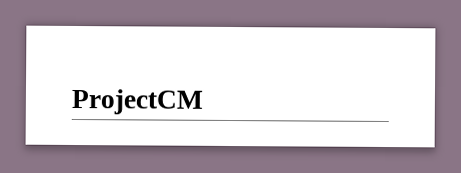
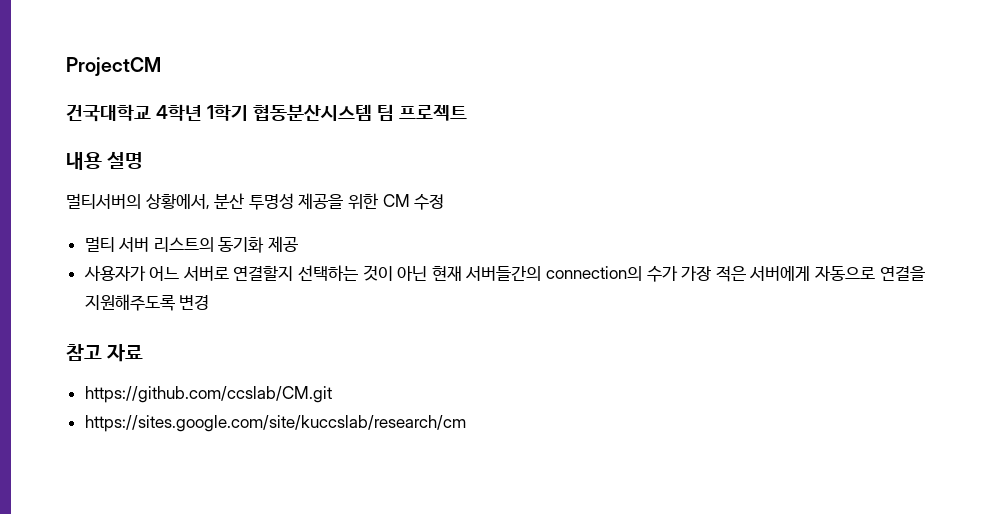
(203, 101) none -> [66,104,467,122] [66,151,144,170] [66,193,445,210] [84,236,299,253] [83,265,925,282] [84,294,210,311] [66,344,144,362] [84,386,332,403] [84,415,466,432] // 건국대학교 4학년 1학기 협동분산시스템 팀 프로젝트 // 내용 설명 // 멀티서버의 상황에서, 분산 투명성 제공을 위한 CM 수정 // 멀티 서버 리스트의 동기화 제공 // 사용자가 어느 서버로 연결할지 선택하는 것이 아닌 현재 서버들간의 connection의 수가 가장 적은 서버에게 자동으로 연결을 지원해주도록 변경 // 참고 자료 // https://github.com/ccslab/CM.git // https://sites.google.com/site/kuccslab/research/cm

